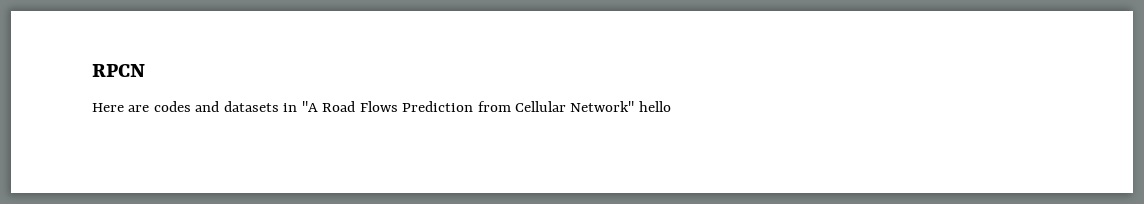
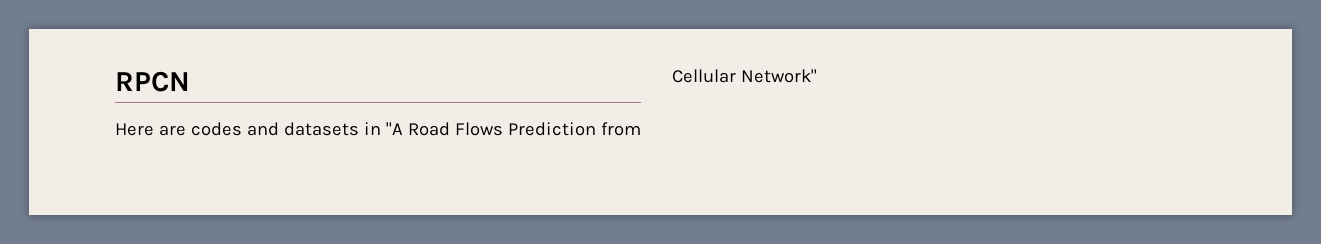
[638,101,671,112] hello -> (817, 76) none

